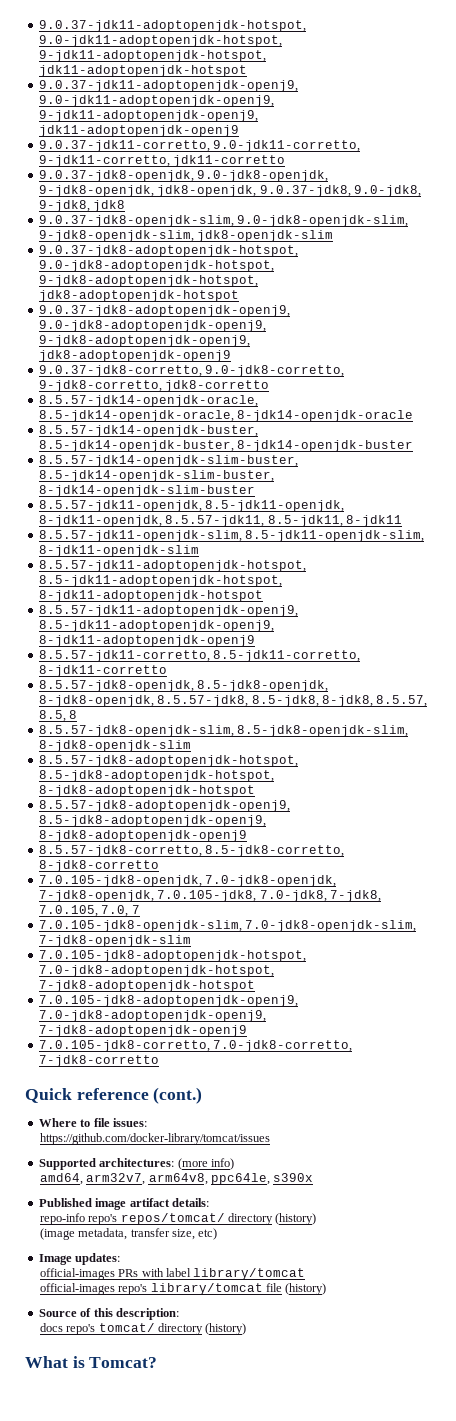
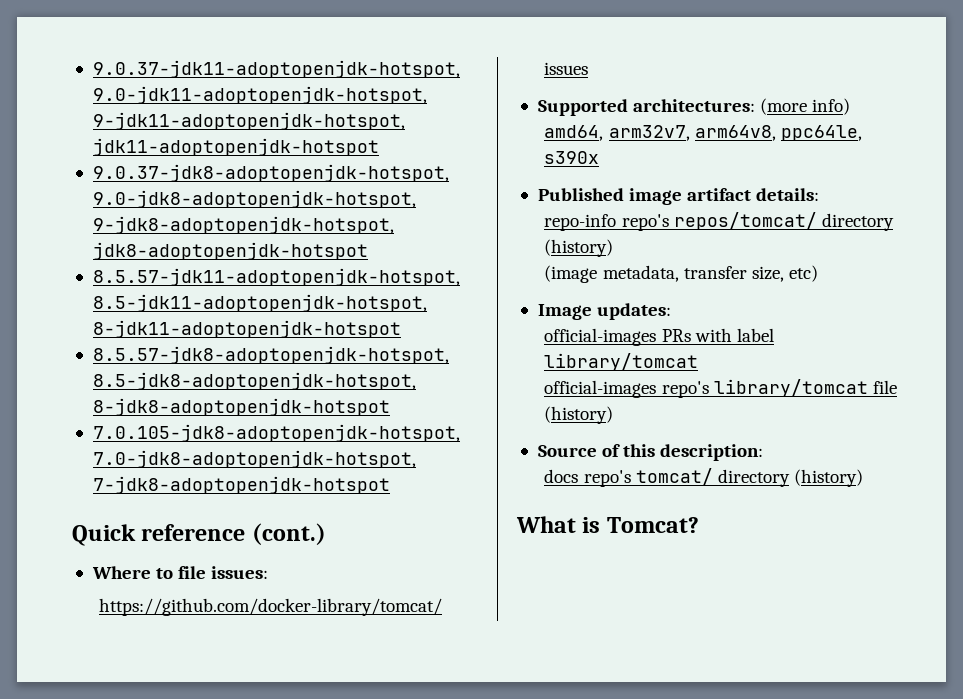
[38,80,298,92] [38,95,274,107] [38,110,258,122] [38,125,239,137] [38,140,361,152] [38,155,286,167] [38,170,329,182] [38,185,421,197] [38,200,126,212] [38,215,409,227] [38,230,334,242] [38,245,298,257] [38,260,274,272] [38,275,258,287] [38,290,239,302] [38,305,290,317] [38,320,266,332] [38,335,250,347] [38,350,231,362] [38,365,345,377] [38,380,270,392] [38,395,258,407] [38,410,414,422] [38,425,258,437] [38,440,414,452] [38,455,298,467] [38,470,274,482] [38,485,255,497] [38,500,345,512] [38,515,402,527] [38,530,425,542] [38,545,199,557] [38,560,306,572] [38,575,282,587] [38,590,263,602] [38,605,298,617] [38,620,274,632] [38,635,255,647] [38,650,361,662] [38,665,167,677] [38,680,329,692] [38,695,428,707] [38,710,78,722] [38,725,409,737] [38,740,191,752] [38,755,298,767] [38,770,274,782] [38,785,255,797] [38,800,290,812] [38,815,266,827] [38,830,247,842] [38,845,345,857] [38,860,159,872] [38,875,337,887] [38,890,381,902] [38,905,140,917] [38,920,417,932] [38,935,191,947] [38,950,306,962] [38,965,274,977] [38,980,255,992] [38,995,298,1007] [38,1010,266,1022] [38,1025,247,1037] [38,1040,353,1052] [38,1055,159,1067] 9.0.37-jdk11-adoptopenjdk-openj9, 9.0-jdk11-adoptopenjdk-openj9, 9-jdk11-adoptopenjdk-openj9, jdk11-adoptopenjdk-openj9 // 9.0.37-jdk11-corretto, 9.0-jdk11-corretto, 9-jdk11-corretto, jdk11-corretto // 9.0.37-jdk8-openjdk, 9.0-jdk8-openjdk, 9-jdk8-openjdk, jdk8-openjdk, 9.0.37-jdk8, 9.0-jdk8, 9-jdk8, jdk8 // 9.0.37-jdk8-openjdk-slim, 9.0-jdk8-openjdk-slim, 9-jdk8-openjdk-slim, jdk8-openjdk-slim // 9.0.37-jdk8-adoptopenjdk-hotspot, 9.0-jdk8-adoptopenjdk-hotspot, 9-jdk8-adoptopenjdk-hotspot, jdk8-adoptopenjdk-hotspot // 9.0.37-jdk8-adoptopenjdk-openj9, 9.0-jdk8-adoptopenjdk-openj9, 9-jdk8-adoptopenjdk-openj9, jdk8-adoptopenjdk-openj9 // 9.0.37-jdk8-corretto, 9.0-jdk8-corretto, 9-jdk8-corretto, jdk8-corretto // 8.5.57-jdk14-openjdk-oracle, 8.5-jdk14-openjdk-oracle, 8-jdk14-openjdk-oracle // 8.5.57-jdk14-openjdk-buster, 8.5-jdk14-openjdk-buster, 8-jdk14-openjdk-buster // 8.5.57-jdk14-openjdk-slim-buster, 8.5-jdk14-openjdk-slim-buster, 8-jdk14-openjdk-slim-buster // 8.5.57-jdk11-openjdk, 8.5-jdk11-openjdk, 8-jdk11-openjdk, 8.5.57-jdk11, 8.5-jdk11, 8-jdk11 // 8.5.57-jdk11-openjdk-slim, 8.5-jdk11-openjdk-slim, 8-jdk11-openjdk-slim // 8.5.57-jdk11-adoptopenjdk-hotspot, 8.5-jdk11-adoptopenjdk-hotspot, 8-jdk11-adoptopenjdk-hotspot // 8.5.57-jdk11-adoptopenjdk-openj9, 8.5-jdk11-adoptopenjdk-openj9, 8-jdk11-adoptopenjdk-openj9 // 8.5.57-jdk11-corretto, 8.5-jdk11-corretto, 8-jdk11-corretto // 8.5.57-jdk8-openjdk, 8.5-jdk8-openjdk, 8-jdk8-openjdk, 8.5.57-jdk8, 8.5-jdk8, 8-jdk8, 8.5.57, 8.5, 8 // 8.5.57-jdk8-openjdk-slim, 8.5-jdk8-openjdk-slim, 8-jdk8-openjdk-slim // 8.5.57-jdk8-adoptopenjdk-hotspot, 8.5-jdk8-adoptopenjdk-hotspot, 8-jdk8-adoptopenjdk-hotspot // 8.5.57-jdk8-adoptopenjdk-openj9, 8.5-jdk8-adoptopenjdk-openj9, 8-jdk8-adoptopenjdk-openj9 // 8.5.57-jdk8-corretto, 8.5-jdk8-corretto, 8-jdk8-corretto // 7.0.105-jdk8-openjdk, 7.0-jdk8-openjdk, 7-jdk8-openjdk, 7.0.105-jdk8, 7.0-jdk8, 7-jdk8, 7.0.105, 7.0, 7 // 7.0.105-jdk8-openjdk-slim, 7.0-jdk8-openjdk-slim, 7-jdk8-openjdk-slim // 7.0.105-jdk8-adoptopenjdk-hotspot, 7.0-jdk8-adoptopenjdk-hotspot, 7-jdk8-adoptopenjdk-hotspot // 7.0.105-jdk8-adoptopenjdk-openj9, 7.0-jdk8-adoptopenjdk-openj9, 7-jdk8-adoptopenjdk-openj9 // 7.0.105-jdk8-corretto, 7.0-jdk8-corretto, 7-jdk8-corretto -> [92,164,449,182] [92,190,416,208] [92,216,394,234] [92,242,368,260] [92,268,460,286] [92,294,427,312] [92,320,401,338] [92,346,449,364] [92,372,416,390] [92,398,390,416] [92,424,460,442] [92,450,416,468] [92,476,390,494] 9.0.37-jdk8-adoptopenjdk-hotspot, 9.0-jdk8-adoptopenjdk-hotspot, 9-jdk8-adoptopenjdk-hotspot, jdk8-adoptopenjdk-hotspot // 8.5.57-jdk11-adoptopenjdk-hotspot, 8.5-jdk11-adoptopenjdk-hotspot, 8-jdk11-adoptopenjdk-hotspot // 8.5.57-jdk8-adoptopenjdk-hotspot, 8.5-jdk8-adoptopenjdk-hotspot, 8-jdk8-adoptopenjdk-hotspot // 7.0.105-jdk8-adoptopenjdk-hotspot, 7.0-jdk8-adoptopenjdk-hotspot, 7-jdk8-adoptopenjdk-hotspot

